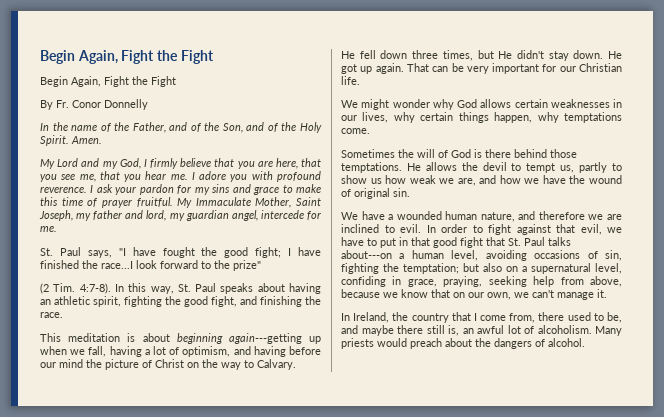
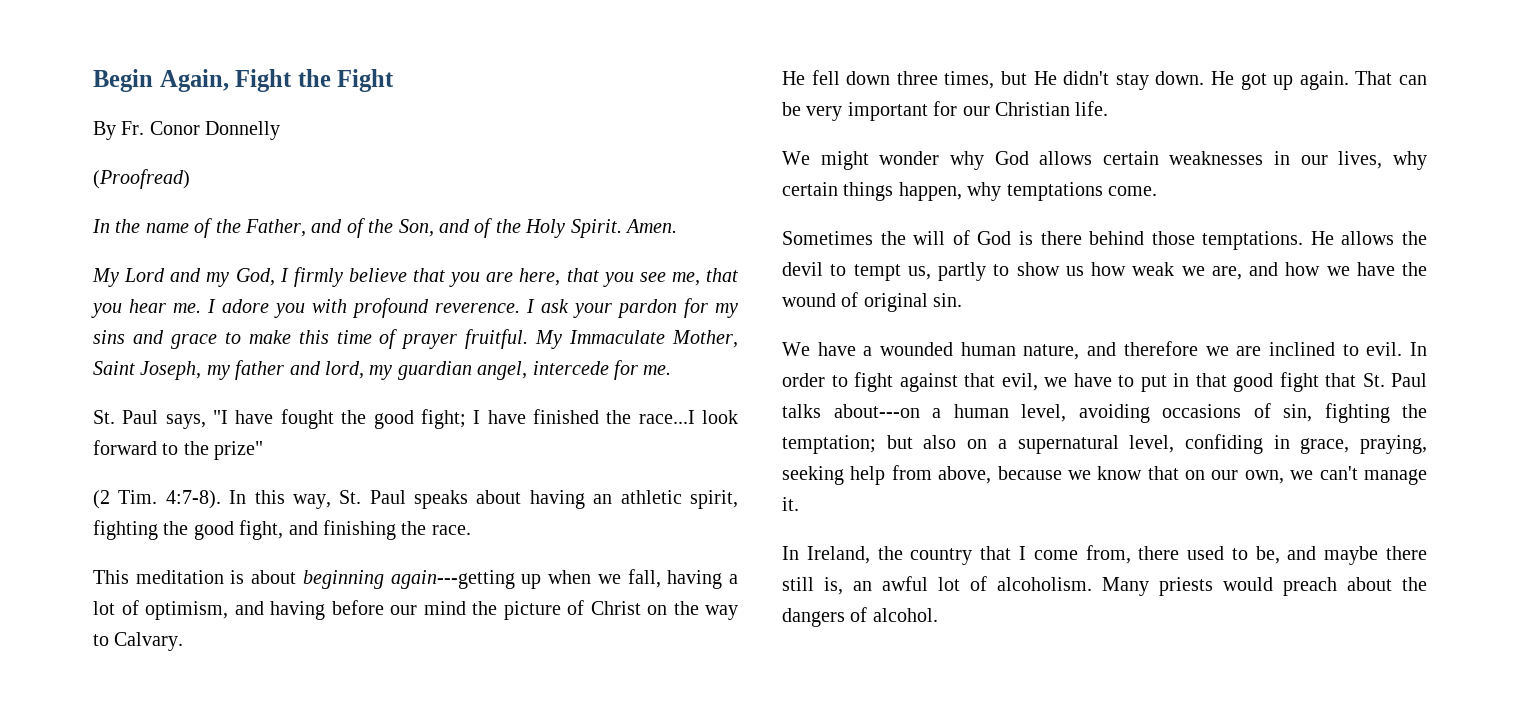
[40,50,214,64] [40,76,176,87] Begin Again, Fight the Fight // Begin Again, Fight the Fight -> [93,69,395,92] Begin Again, Fight the Fight
(148, 104) none -> [93,169,190,189] // (Proofread)

